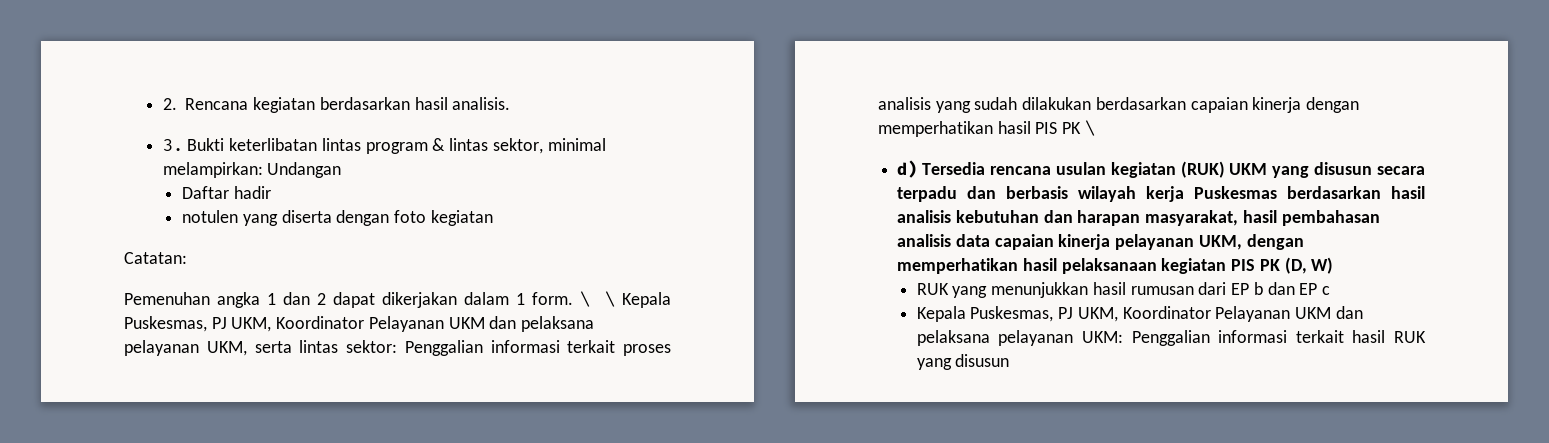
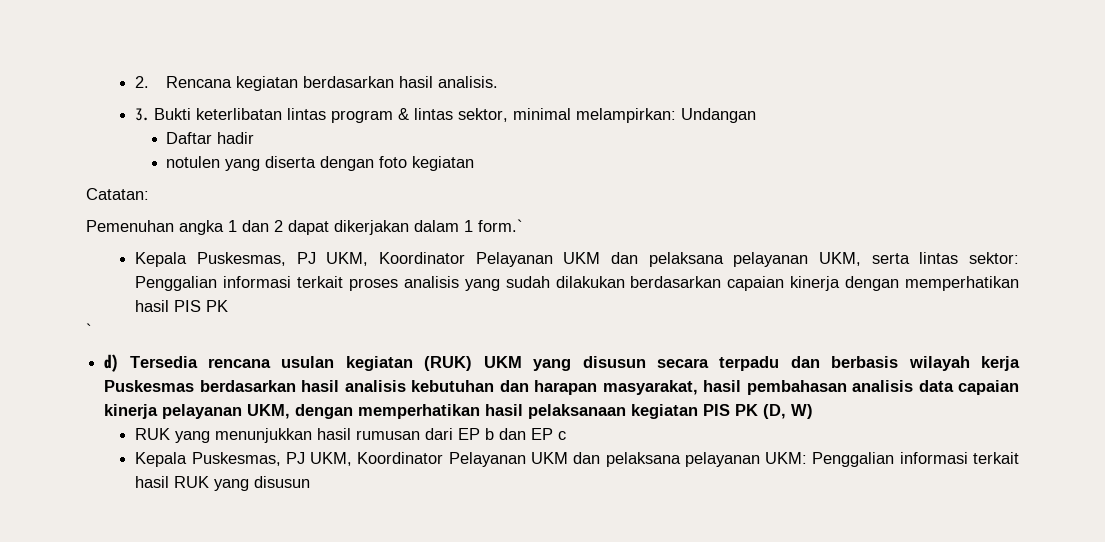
[532,291,615,307] form. \ \ -> [478,219,523,232] form.` //
[1084,120,1095,136] \ -> [86,323,92,336] // `

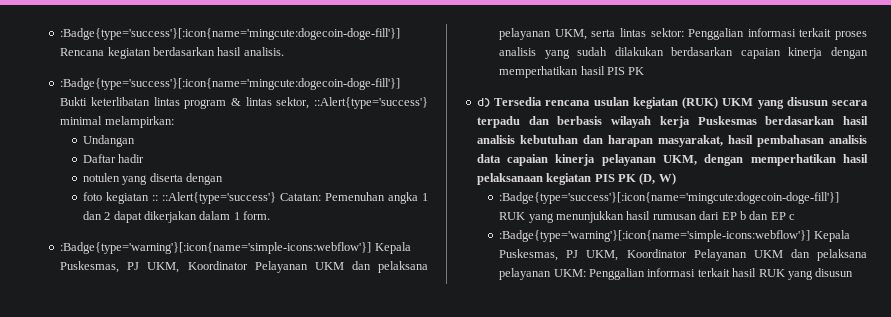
[135,76,150,88] 2. -> [60,28,401,40] :Badge{type='success'}[:icon{name='mingcute:dogecoin-doge-fill'}]
[135,108,150,121] 3. -> [60,78,401,90] :Badge{type='success'}[:icon{name='mingcute:dogecoin-doge-fill'}]
(509, 115) none -> [314,97,428,109] ::Alert{type='success'}
(677, 115) none -> (174, 122) //
(375, 163) none -> (223, 179) //
(475, 163) // -> [151,192,276,204] :: ::Alert{type='success'}
(149, 194) // -> (321, 197) none
[478,219,523,232] form.` // -> [243,211,271,220] [60,242,372,254] form. // :Badge{type='warning'}[:icon{name='simple-icons:webflow'}]
[86,323,92,336] // ` -> (645, 71) none
(814, 411) none -> [499,192,840,204] :Badge{type='success'}[:icon{name='mingcute:dogecoin-doge-fill'}]
(567, 435) none -> [499,230,811,242] :Badge{type='warning'}[:icon{name='simple-icons:webflow'}]

